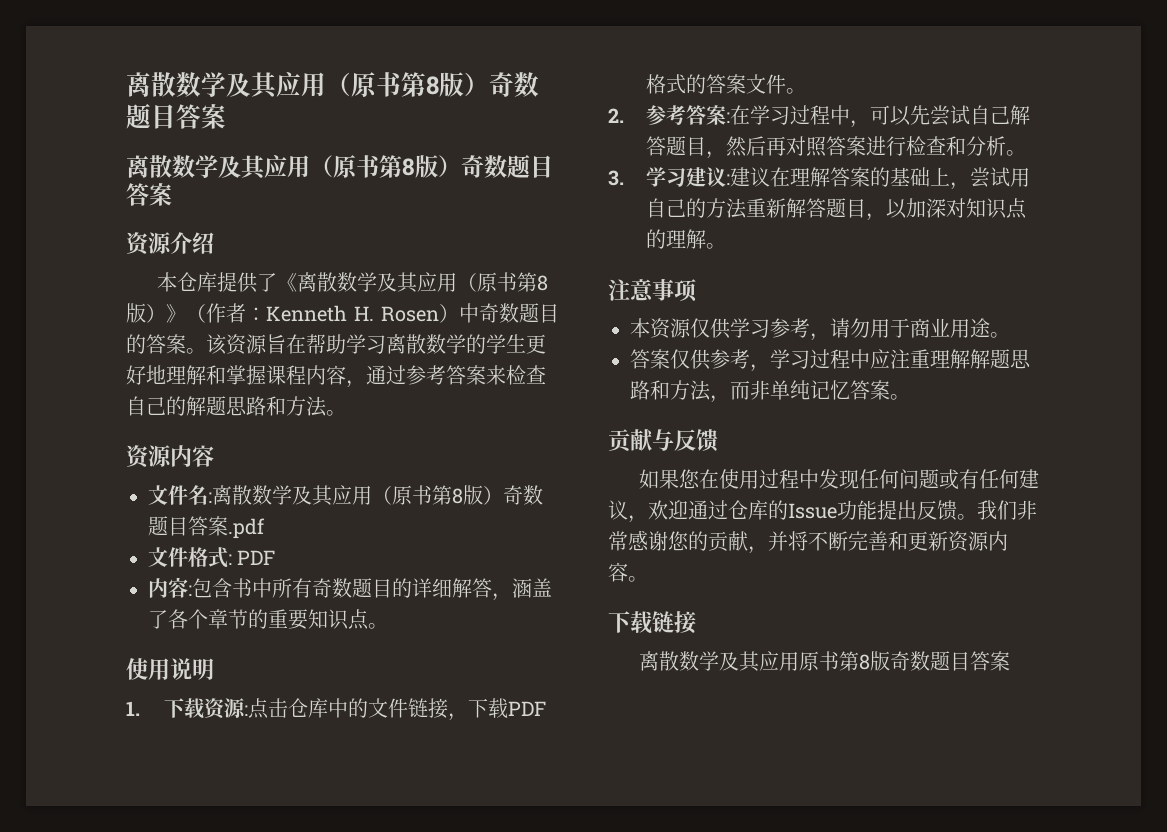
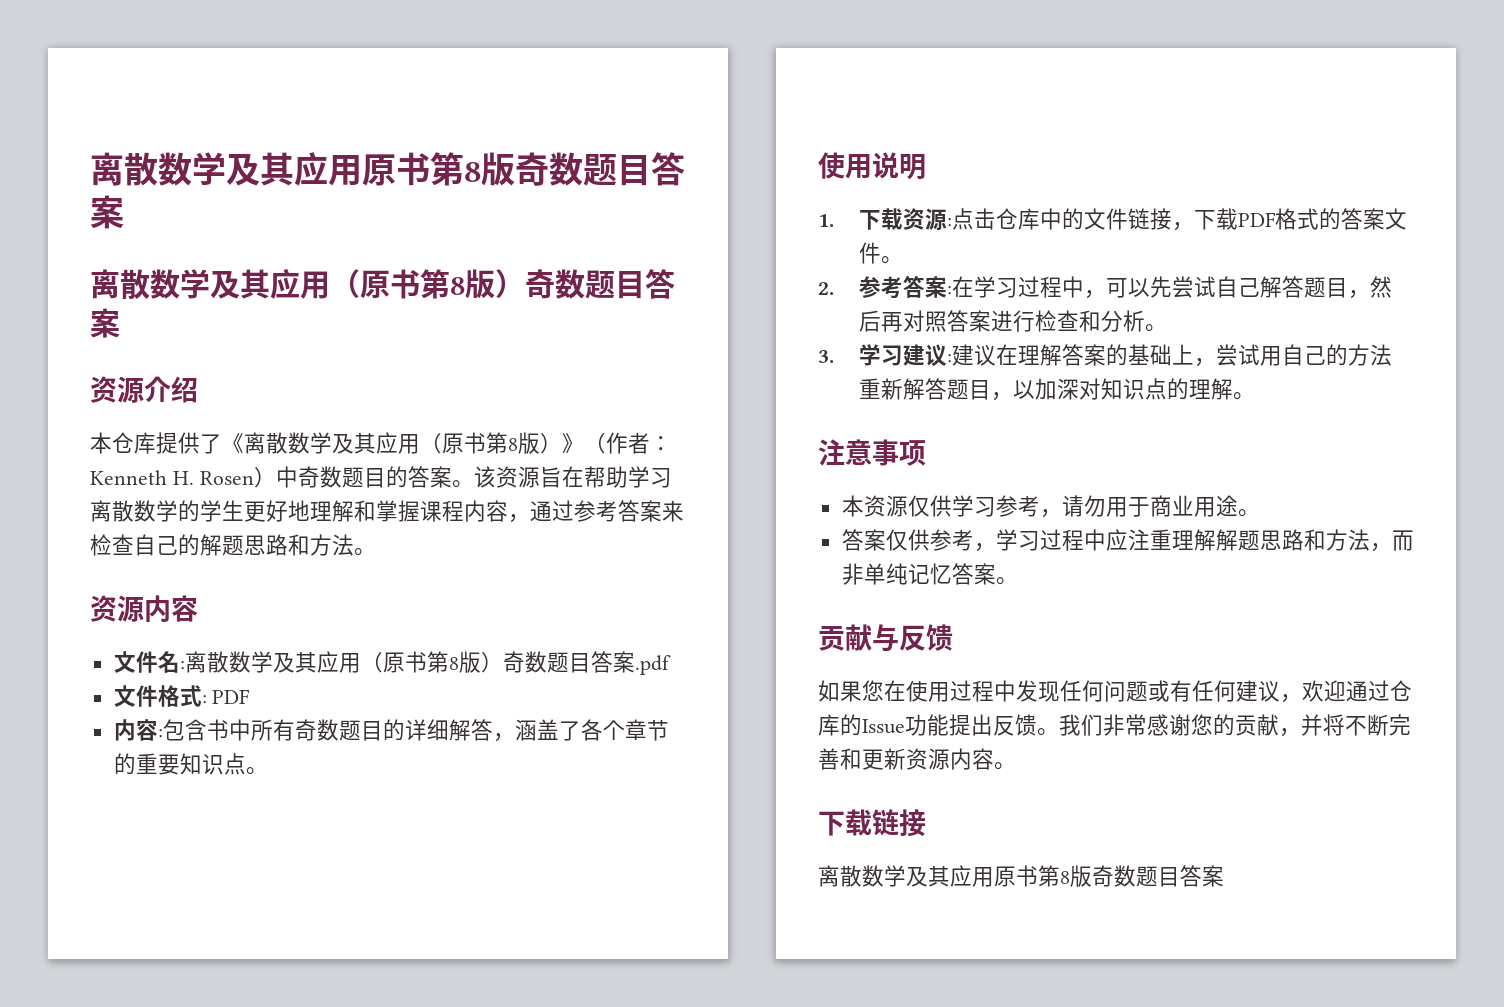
[126,72,489,99] 离散数学及其应用（原书第8版） -> [90,152,515,186] 离散数学及其应用原书第8版

